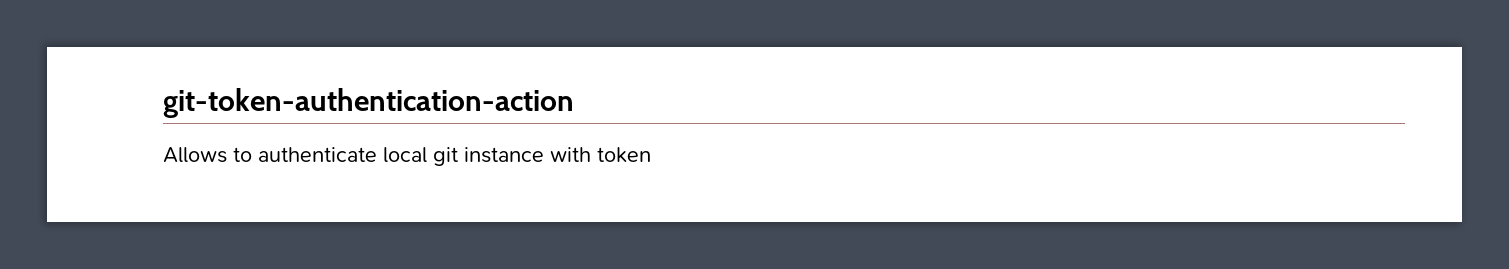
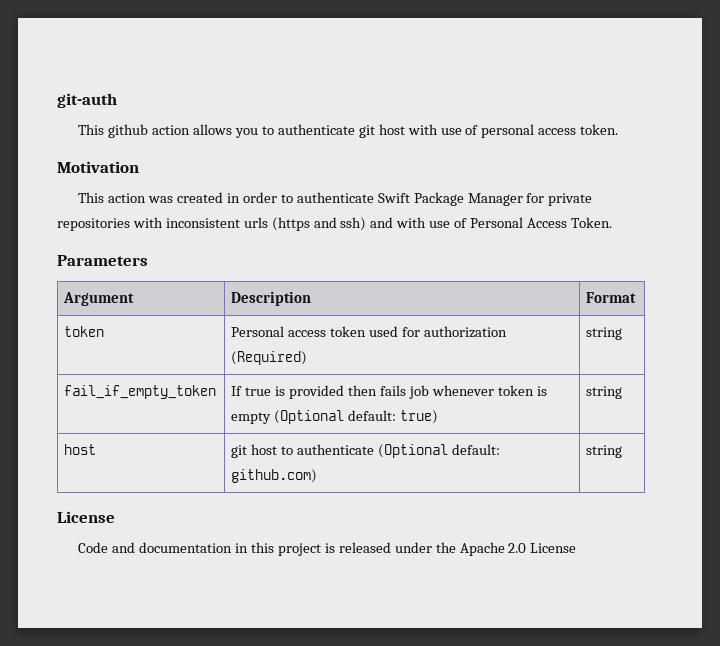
[163,88,574,118] [163,147,651,166] git-token-authentication-action // Allows to authenticate local git instance with token -> [57,93,117,108] [78,124,619,138] [57,161,139,173] [78,192,593,206] [57,217,612,231] [57,255,148,266] [63,292,135,306] [231,291,312,306] [586,292,637,303] [64,326,105,337] [231,326,508,338] [231,351,308,365] [586,327,623,340] [64,385,217,399] [231,385,547,399] [231,410,439,424] [586,386,623,399] [64,444,97,455] [231,444,501,458] [231,469,318,483] [586,445,623,458] [57,511,115,523] [78,542,577,556] git-auth // This github action allows you to authenticate git host with use of personal access token. // Motivation // This action was created in order to authenticate Swift Package Manager for private repositories with inconsistent urls (https and ssh) and with use of Personal Access Token. // Parameters // Argument | Description | Format // token | Personal access token used for authorization (Required) | string // fail_if_empty_token | If true is provided then fails job whenever token is empty (Optional default: true) | string // host | git host to authenticate (Optional default: github.com) | string // License // Code and documentation in this project is released under the Apache 2.0 License

